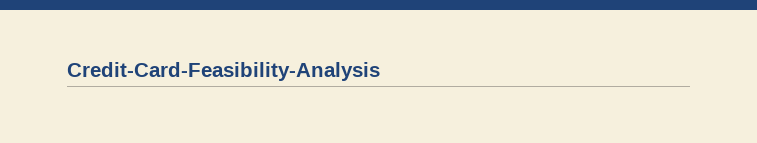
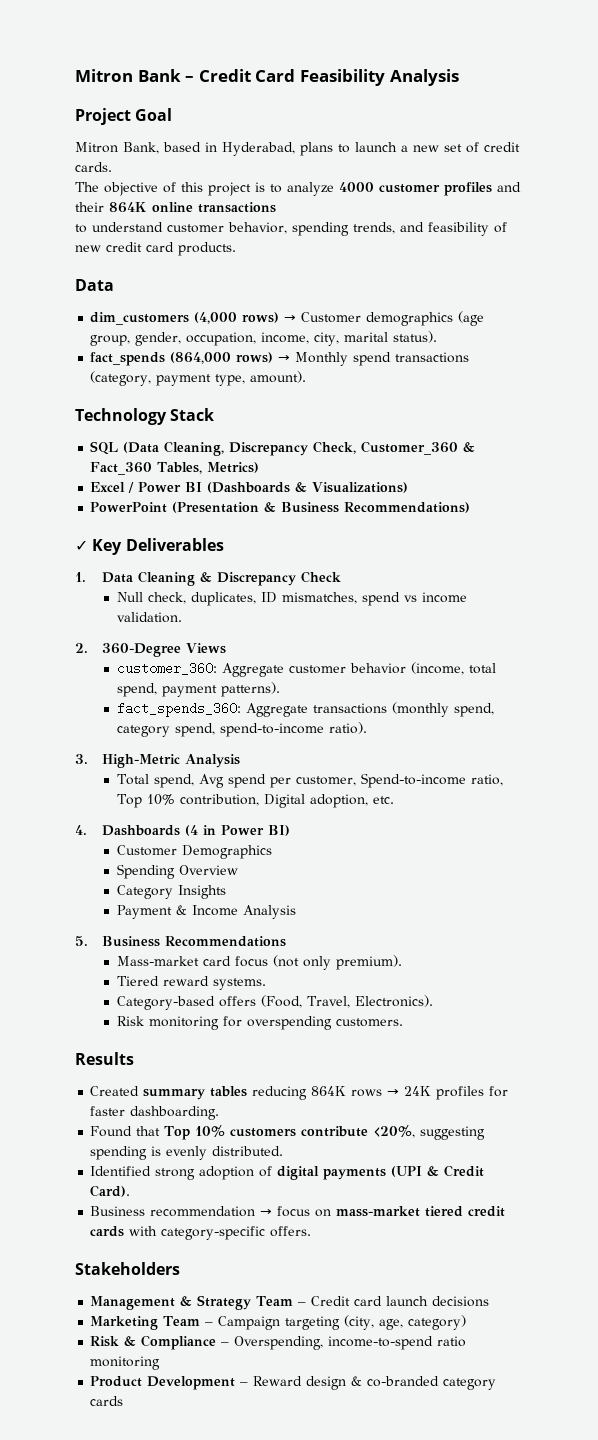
[67,62,380,81] Credit-Card-Feasibility-Analysis -> [75,69,459,86] [75,108,173,125] [75,142,520,156] [75,162,112,172] [75,182,521,196] [75,202,276,213] [75,222,507,236] [75,242,236,256] [75,279,114,291] [90,311,485,326] [90,331,438,346] [90,352,470,366] [90,371,307,386] [75,408,215,425] [90,441,476,456] [90,462,260,475] [90,482,409,493] [90,502,471,513] [75,538,224,555] [75,571,341,586] [117,592,468,606] [117,612,183,623] [75,643,226,657] [117,662,497,677] [117,682,281,697] [117,702,495,717] [117,722,368,737] [75,754,240,768] [117,773,504,788] [117,794,395,808] [75,825,290,836] [117,845,273,859] [117,864,239,879] [117,885,227,899] [117,905,297,919] [75,936,286,947] [117,955,403,970] [117,976,267,990] [117,995,434,1010] [117,1016,404,1030] [75,1052,134,1065] [90,1086,509,1100] [90,1106,220,1120] [90,1125,486,1140] [90,1146,284,1160] [90,1165,485,1180] [90,1185,131,1197] [90,1206,506,1217] [90,1226,312,1240] [75,1262,180,1275] [90,1295,490,1310] [90,1315,467,1330] [90,1335,467,1350] [90,1356,161,1370] [90,1376,497,1390] [90,1396,124,1406] Mitron Bank – Credit Card Feasibility Analysis // Project Goal // Mitron Bank, based in Hyderabad, plans to launch a new set of credit cards. // The objective of this project is to analyze 4000 customer profiles and their 864K online transactions // to understand customer behavior, spending trends, and feasibility of new credit card products. // Data // dim_customers (4,000 rows) → Customer demographics (age group, gender, occupation, income, city, marital status). // fact_spends (864,000 rows) → Monthly spend transactions (category, payment type, amount). // Technology Stack // SQL (Data Cleaning, Discrepancy Check, Customer_360 & Fact_360 Tables, Metrics) // Excel / Power BI (Dashboards & Visualizations) // PowerPoint (Presentation & Business Recommendations) // ✓ Key Deliverables // 1. Data Cleaning & Discrepancy Check // Null check, duplicates, ID mismatches, spend vs income validation. // 2. 360-Degree Views // customer_360: Aggregate customer behavior (income, total spend, payment patterns). // fact_spends_360: Aggregate transactions (monthly spend, category spend, spend-to-income ratio). // 3. High-Metric Analysis // Total spend, Avg spend per customer, Spend-to-income ratio, Top 10% contribution, Digital adoption, etc. // 4. Dashboards (4 in Power BI) // Customer Demographics // Spending Overview // Category Insights // Payment & Income Analysis // 5. Business Recommendations // Mass-market card focus (not only premium). // Tiered reward systems. // Category-based offers (Food, Travel, Electronics). // Risk monitoring for overspending customers. // Results // Created summary tables reducing 864K rows → 24K profiles for faster dashboarding. // Found that Top 10% customers contribute <20%, suggesting spending is evenly distributed. // Identified strong adoption of digital payments (UPI & Credit Card). // Business recommendation → focus on mass-market tiered credit cards with category-specific offers. // Stakeholders // Management & Strategy Team – Credit card launch decisions // Marketing Team – Campaign targeting (city, age, category) // Risk & Compliance – Overspending, income-to-spend ratio monitoring // Product Development – Reward design & co-branded category cards

